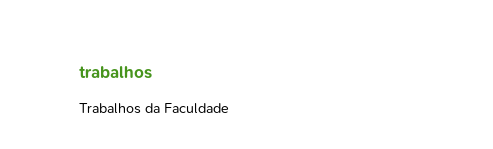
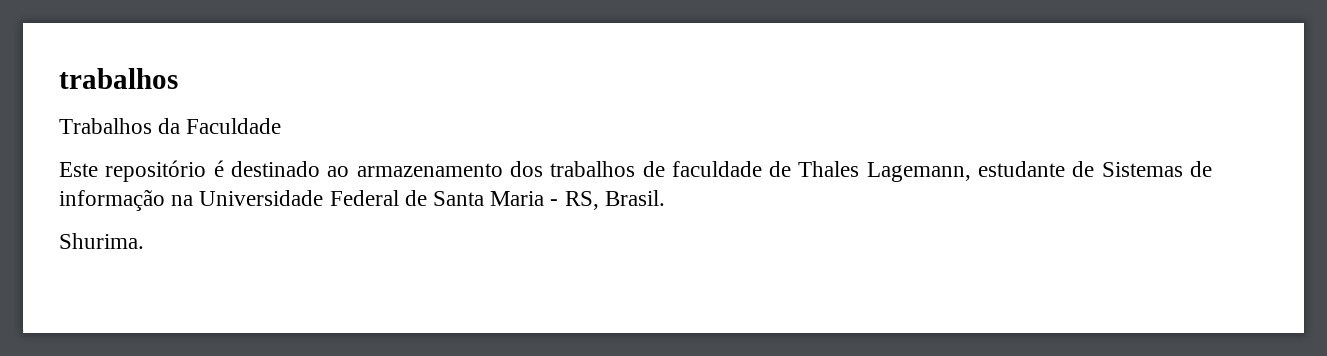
(229, 108) none -> [59,160,1212,182] [59,189,665,211] [59,233,144,249] // Este repositório é destinado ao armazenamento dos trabalhos de faculdade de Thales Lagemann, estudante de Sistemas de informação na Universidade Federal de Santa Maria - RS, Brasil. // Shurima.

